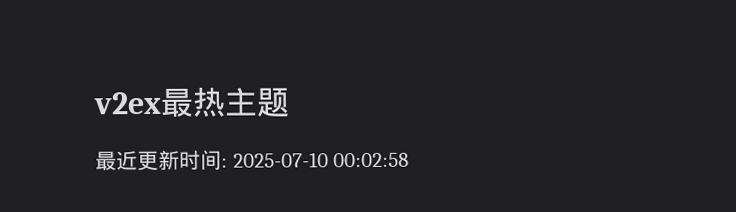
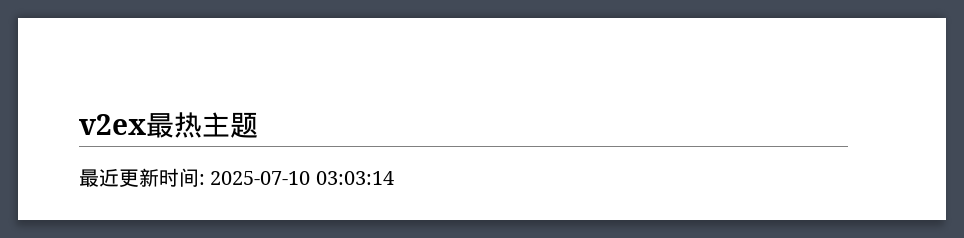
[333,152,410,168] 00:02:58 -> [315,171,394,185] 03:03:14

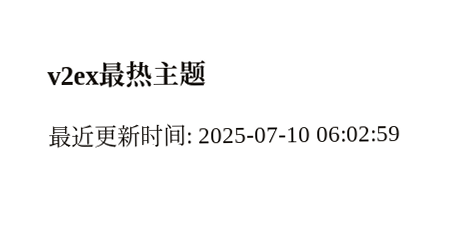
[315,171,394,185] 03:03:14 -> [316,125,402,143] 06:02:59

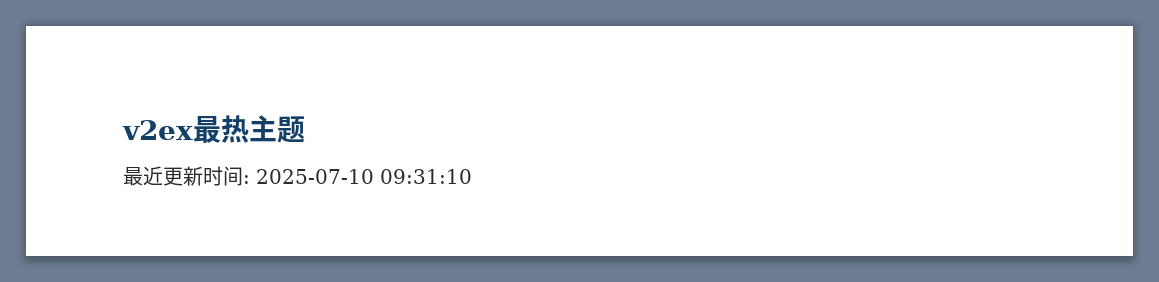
[316,125,402,143] 06:02:59 -> [380,169,472,184] 09:31:10

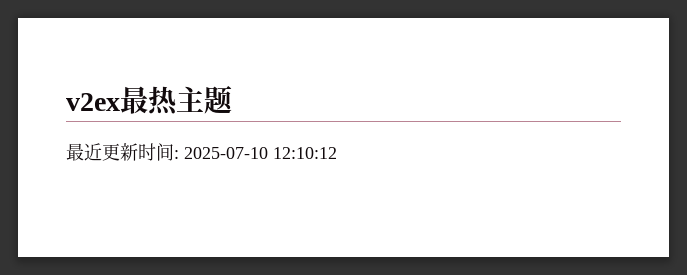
[380,169,472,184] 09:31:10 -> [273,147,337,159] 12:10:12

